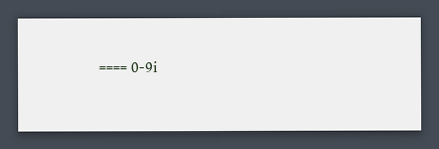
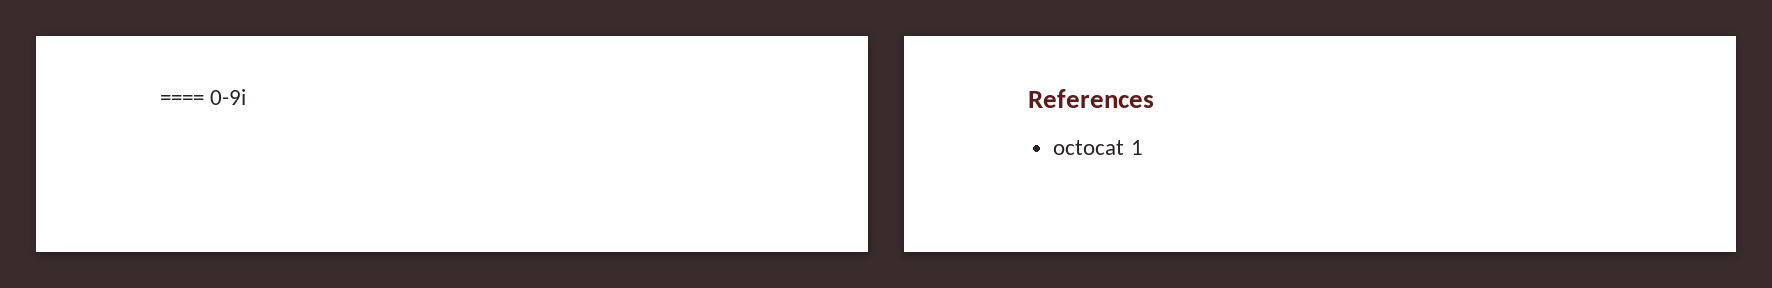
(159, 67) none -> [1028,89,1154,108] [1053,140,1143,155] // References // octocat 1

